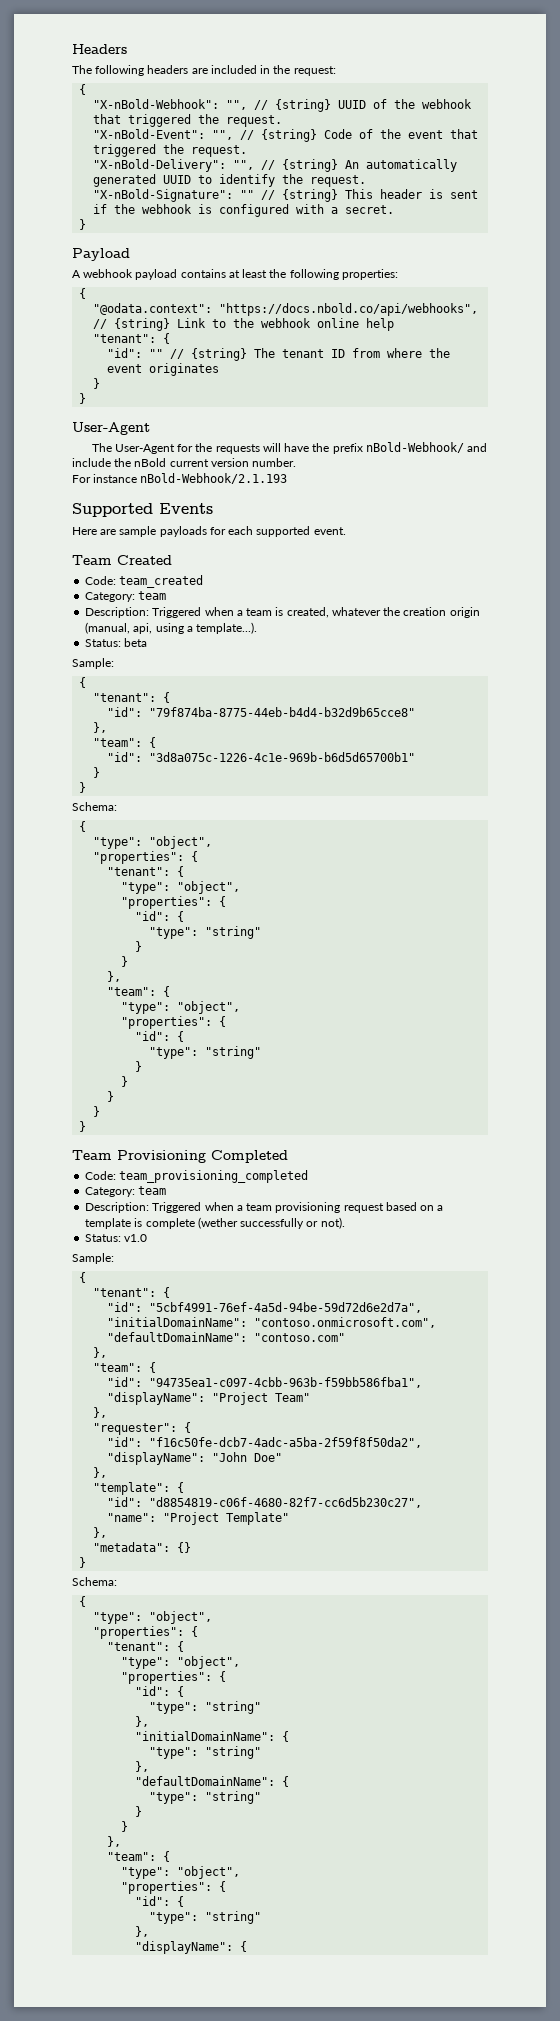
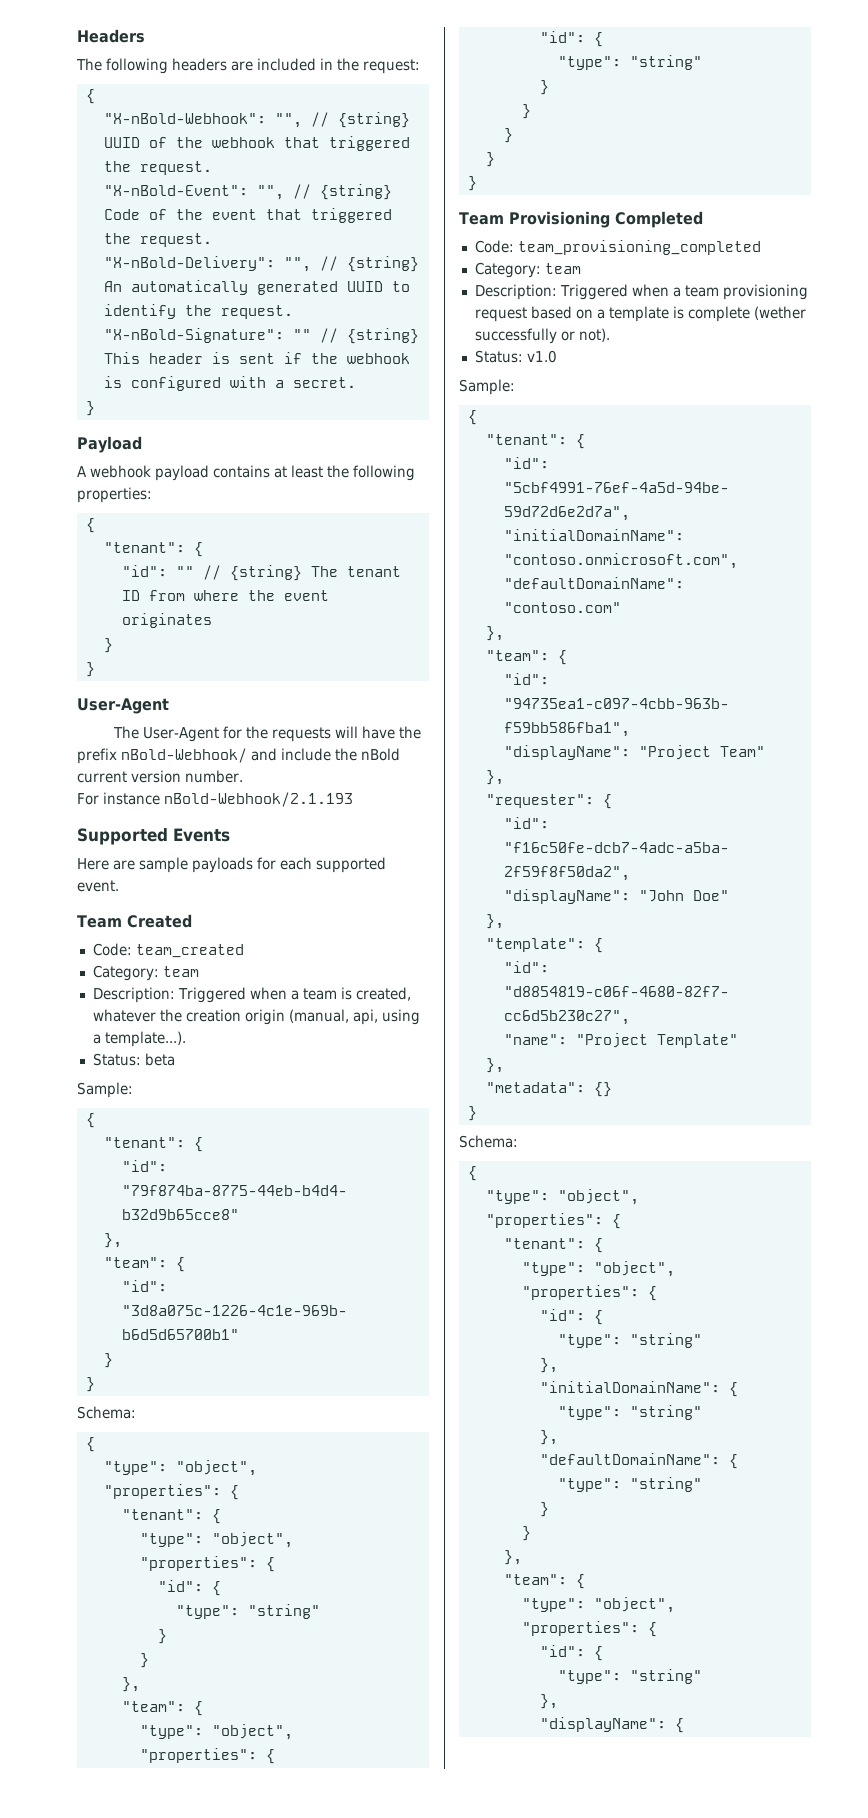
[93,303,479,316] [93,318,395,331] // "@odata.context": "https://docs.nbold.co/api/webhooks", // {string} Link to the webhook online help -> (95, 525) none

